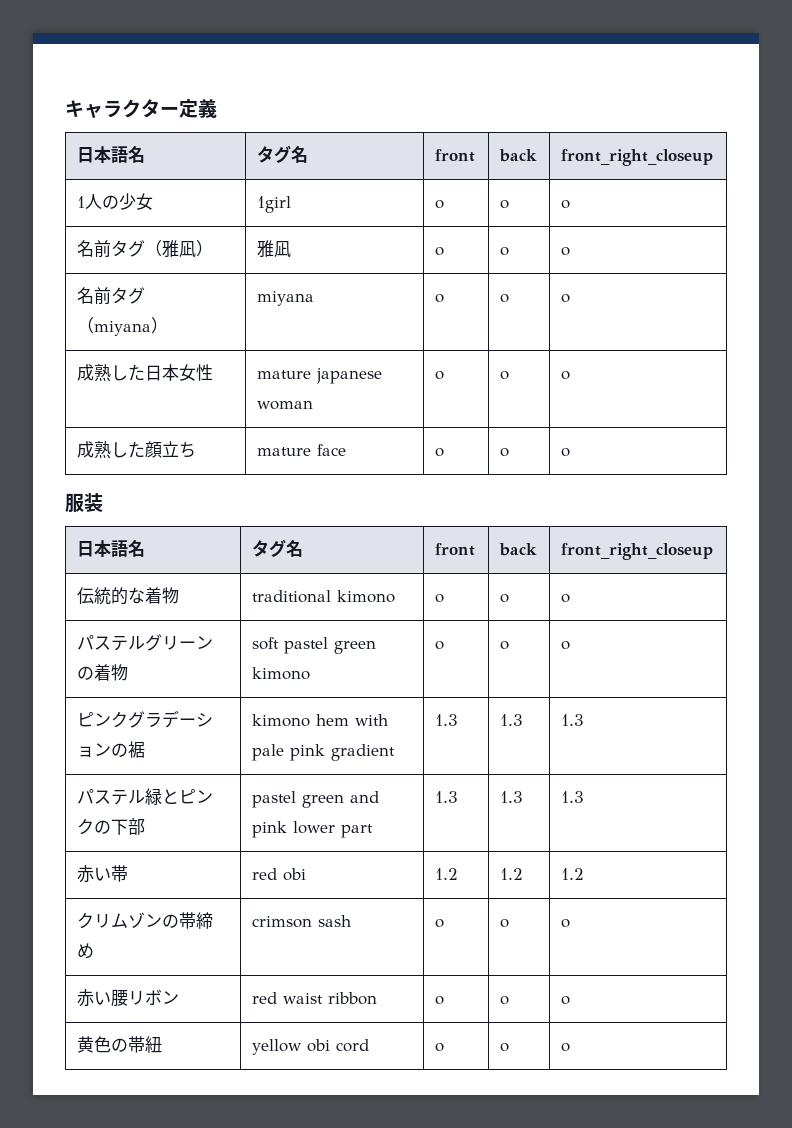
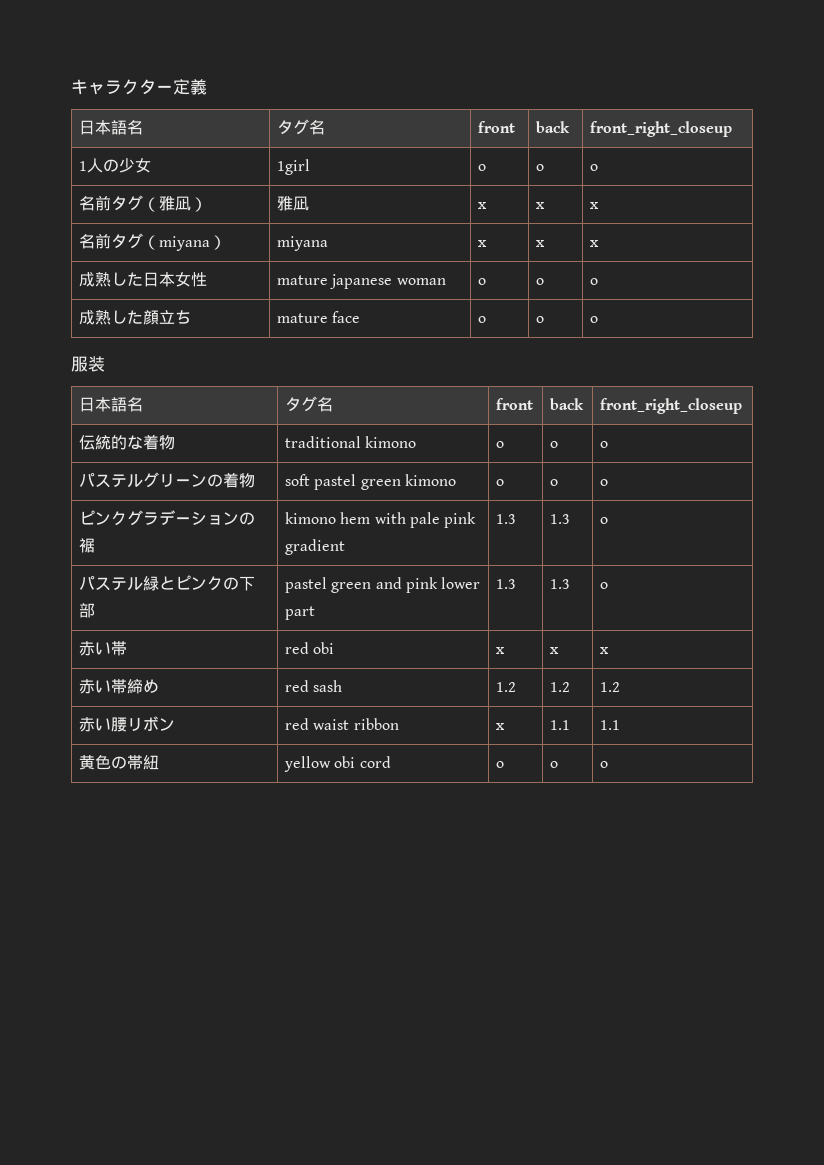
[434,247,444,256] [499,247,509,256] [560,247,570,256] o | o | o -> [478,202,488,209] [536,202,546,209] [590,202,600,209] x | x | x
[434,294,444,303] [499,294,509,303] [560,294,570,303] o | o | o -> [478,240,488,247] [536,240,546,247] [590,240,600,247] x | x | x
[560,714,584,726] 1.3 -> [600,517,609,524] o
[560,791,584,803] 1.3 -> [600,582,609,589] o
[434,868,458,880] [499,868,523,880] [560,868,584,880] [76,912,213,929] [76,943,94,959] [251,915,351,928] [434,919,444,928] [499,919,509,928] [560,919,570,928] 1.2 | 1.2 | 1.2 // クリムゾンの帯締め | crimson sash | o | o | o -> [496,647,506,654] [550,647,560,654] [600,647,610,654] [79,678,160,694] [285,680,343,692] [496,682,517,692] [550,682,571,692] [600,682,621,692] x | x | x // 赤い帯締め | red sash | 1.2 | 1.2 | 1.2
[434,996,444,1005] [499,996,509,1005] [560,996,570,1005] o | o | o -> [496,723,506,730] [550,720,571,730] [600,720,621,730] x | 1.1 | 1.1

